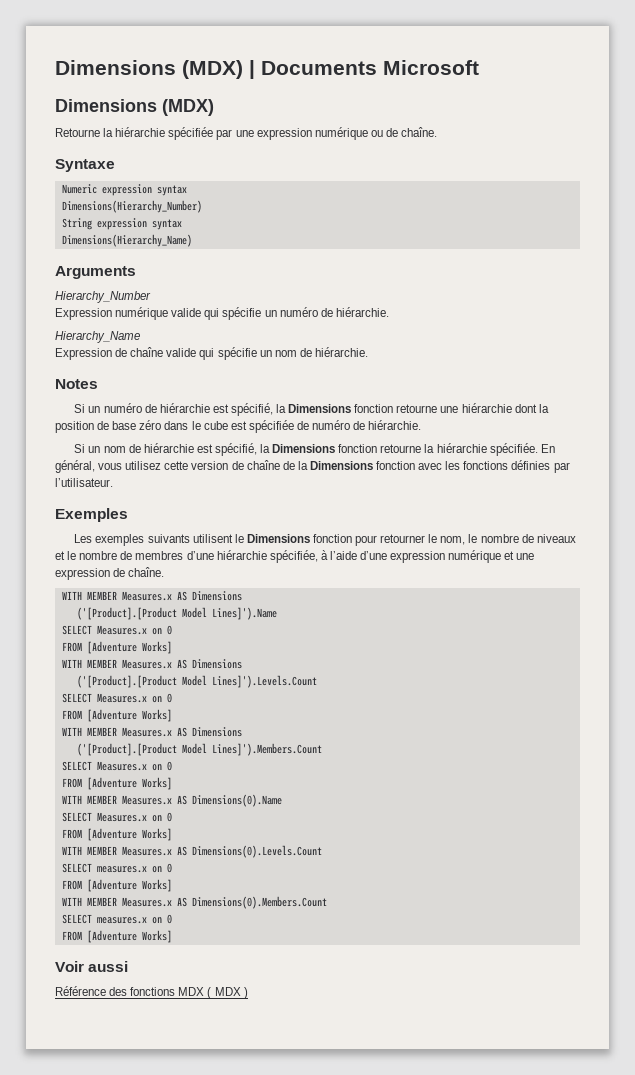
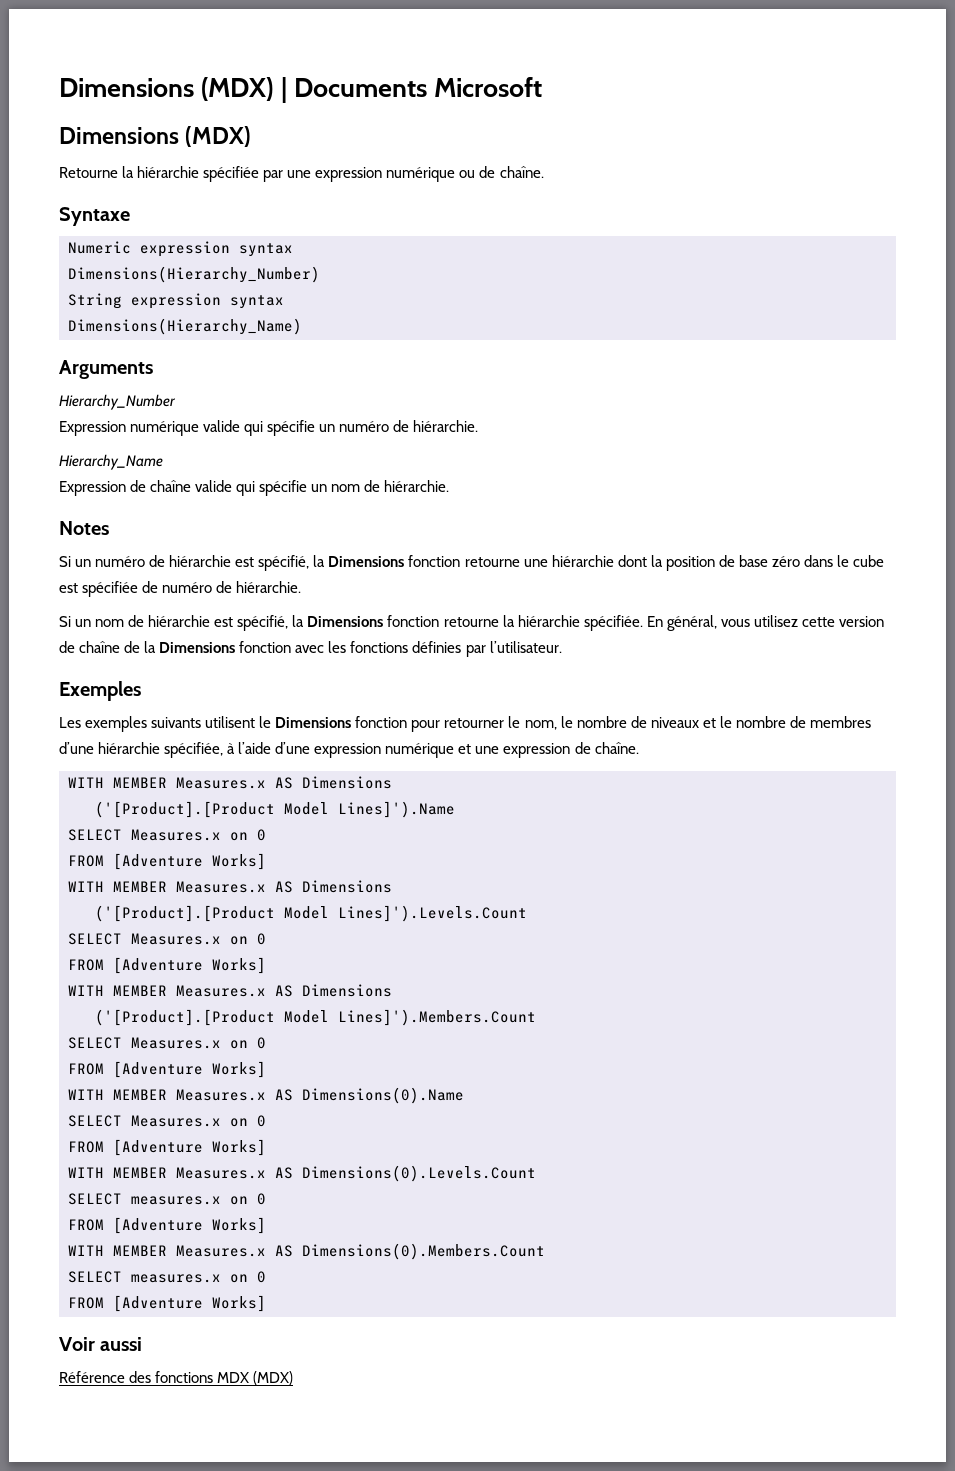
[207,987,248,999] ( MDX ) -> [253,1371,294,1385] (MDX)

